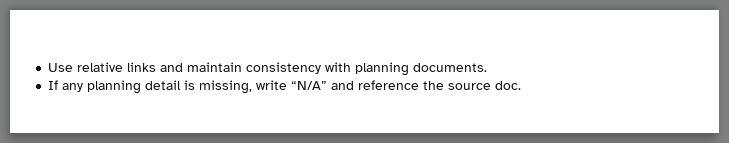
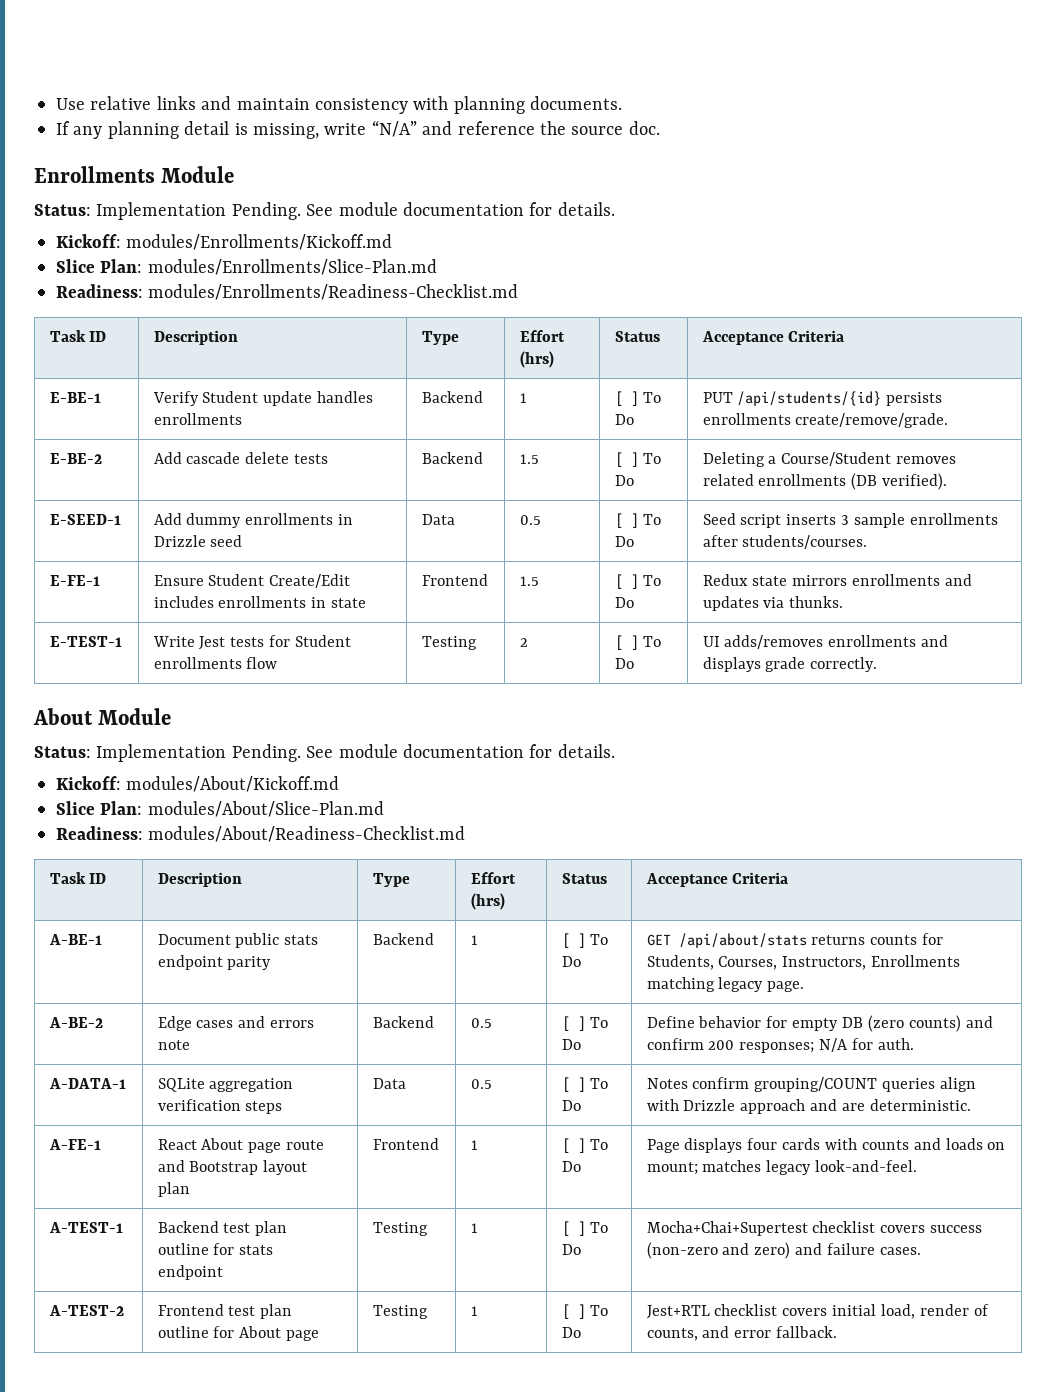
(522, 85) none -> [34,166,235,183] [34,202,615,220] [56,234,393,250] [56,259,437,275] [56,284,519,300] [49,330,107,342] [153,330,238,345] [421,331,459,345] [519,330,565,342] [519,351,554,368] [614,331,660,342] [701,330,845,345] [49,392,101,403] [152,391,374,406] [153,413,242,425] [421,391,483,403] [519,393,527,403] [614,391,662,406] [614,414,634,425] [702,391,943,406] [702,413,949,428] [49,453,102,464] [153,452,329,464] [421,452,483,464] [519,454,539,464] [614,452,662,467] [614,475,634,486] [702,452,957,467] [702,473,948,490] [49,514,121,525] [153,513,354,528] [153,535,243,547] [421,514,455,525] [519,515,541,525] [614,513,662,528] [614,536,634,547] [702,513,998,528] [702,535,868,549] [49,575,100,586] [153,574,351,588] [153,596,367,608] [421,574,488,586] [519,576,539,586] [614,574,662,589] [614,597,634,608] [702,574,972,586] [702,596,844,611] [49,636,122,647] [152,635,351,650] [153,657,278,669] [421,636,477,650] [519,638,528,647] [614,635,662,650] [614,658,634,669] [702,635,949,649] [702,657,878,672] [33,708,172,725] [34,744,615,762] [56,776,340,792] [56,801,384,817] [56,826,466,842] [49,872,107,884] [157,872,242,887] [372,873,410,887] [470,872,516,884] [470,893,505,910] [561,873,607,884] [645,872,789,887] [48,934,102,945] [157,933,319,948] [157,955,272,970] [372,933,434,945] [470,935,478,945] [561,933,609,948] [561,956,581,967] [646,933,944,948] [646,955,961,970] [646,977,805,992] [48,1017,103,1028] [157,1016,315,1031] [157,1040,190,1050] [372,1016,434,1028] [470,1018,492,1028] [561,1016,609,1031] [561,1039,581,1050] [646,1015,993,1032] [646,1038,914,1053] [48,1078,126,1089] [157,1078,294,1092] [157,1099,283,1114] [372,1078,406,1089] [470,1079,492,1089] [561,1077,609,1092] [561,1100,581,1111] [646,1077,976,1092] [646,1099,971,1114] [48,1139,101,1150] [157,1138,325,1153] [157,1160,308,1175] [157,1182,190,1197] [372,1138,439,1150] [470,1140,478,1150] [561,1138,609,1153] [561,1161,581,1172] [646,1138,1006,1153] [646,1160,918,1175] [48,1222,123,1233] [157,1221,288,1236] [157,1243,274,1255] [157,1265,223,1280] [372,1222,428,1236] [470,1223,478,1233] [561,1221,609,1236] [561,1244,581,1255] [646,1221,983,1236] [646,1242,921,1259] [48,1305,124,1316] [157,1304,293,1319] [157,1326,320,1341] [372,1305,428,1319] [470,1306,478,1316] [561,1304,609,1319] [561,1327,581,1338] [646,1304,989,1319] [646,1326,838,1341] // Enrollments Module // Status: Implementation Pending. See module documentation for details. // Kickoff: modules/Enrollments/Kickoff.md // Slice Plan: modules/Enrollments/Slice-Plan.md // Readiness: modules/Enrollments/Readiness-Checklist.md // Task ID | Description | Type | Effort (hrs) | Status | Acceptance Criteria // E-BE-1 | Verify Student update handles enrollments | Backend | 1 | [ ] To Do | PUT /api/students/{id} persists enrollments create/remove/grade. // E-BE-2 | Add cascade delete tests | Backend | 1.5 | [ ] To Do | Deleting a Course/Student removes related enrollments (DB verified). // E-SEED-1 | Add dummy enrollments in Drizzle seed | Data | 0.5 | [ ] To Do | Seed script inserts 3 sample enrollments after students/courses. // E-FE-1 | Ensure Student Create/Edit includes enrollments in state | Frontend | 1.5 | [ ] To Do | Redux state mirrors enrollments and updates via thunks. // E-TEST-1 | Write Jest tests for Student enrollments flow | Testing | 2 | [ ] To Do | UI adds/removes enrollments and displays grade correctly. // About Module // Status: Implementation Pending. See module documentation for details. // Kickoff: modules/About/Kickoff.md // Slice Plan: modules/About/Slice-Plan.md // Readiness: modules/About/Readiness-Checklist.md // Task ID | Description | Type | Effort (hrs) | Status | Acceptance Criteria // A-BE-1 | Document public stats endpoint parity | Backend | 1 | [ ] To Do | GET /api/about/stats returns counts for Students, Courses, Instructors, Enrollments matching legacy page. // A-BE-2 | Edge cases and errors note | Backend | 0.5 | [ ] To Do | Define behavior for empty DB (zero counts) and confirm 200 responses; N/A for auth. // A-DATA-1 | SQLite aggregation verification steps | Data | 0.5 | [ ] To Do | Notes confirm grouping/COUNT queries align with Drizzle approach and are deterministic. // A-FE-1 | React About page route and Bootstrap layout plan | Frontend | 1 | [ ] To Do | Page displays four cards with counts and loads on mount; matches legacy look-and-feel. // A-TEST-1 | Backend test plan outline for stats endpoint | Testing | 1 | [ ] To Do | Mocha+Chai+Supertest checklist covers success (non-zero and zero) and failure cases. // A-TEST-2 | Frontend test plan outline for About page | Testing | 1 | [ ] To Do | Jest+RTL checklist covers initial load, render of counts, and error fallback.

